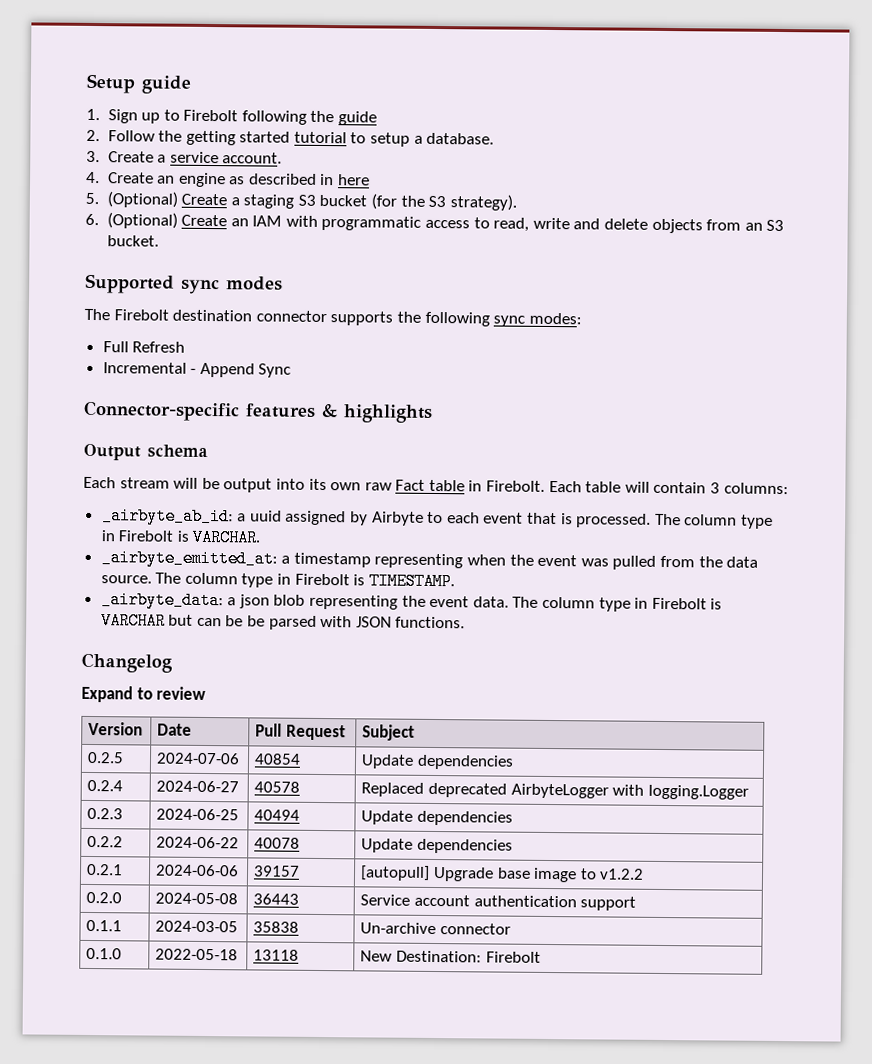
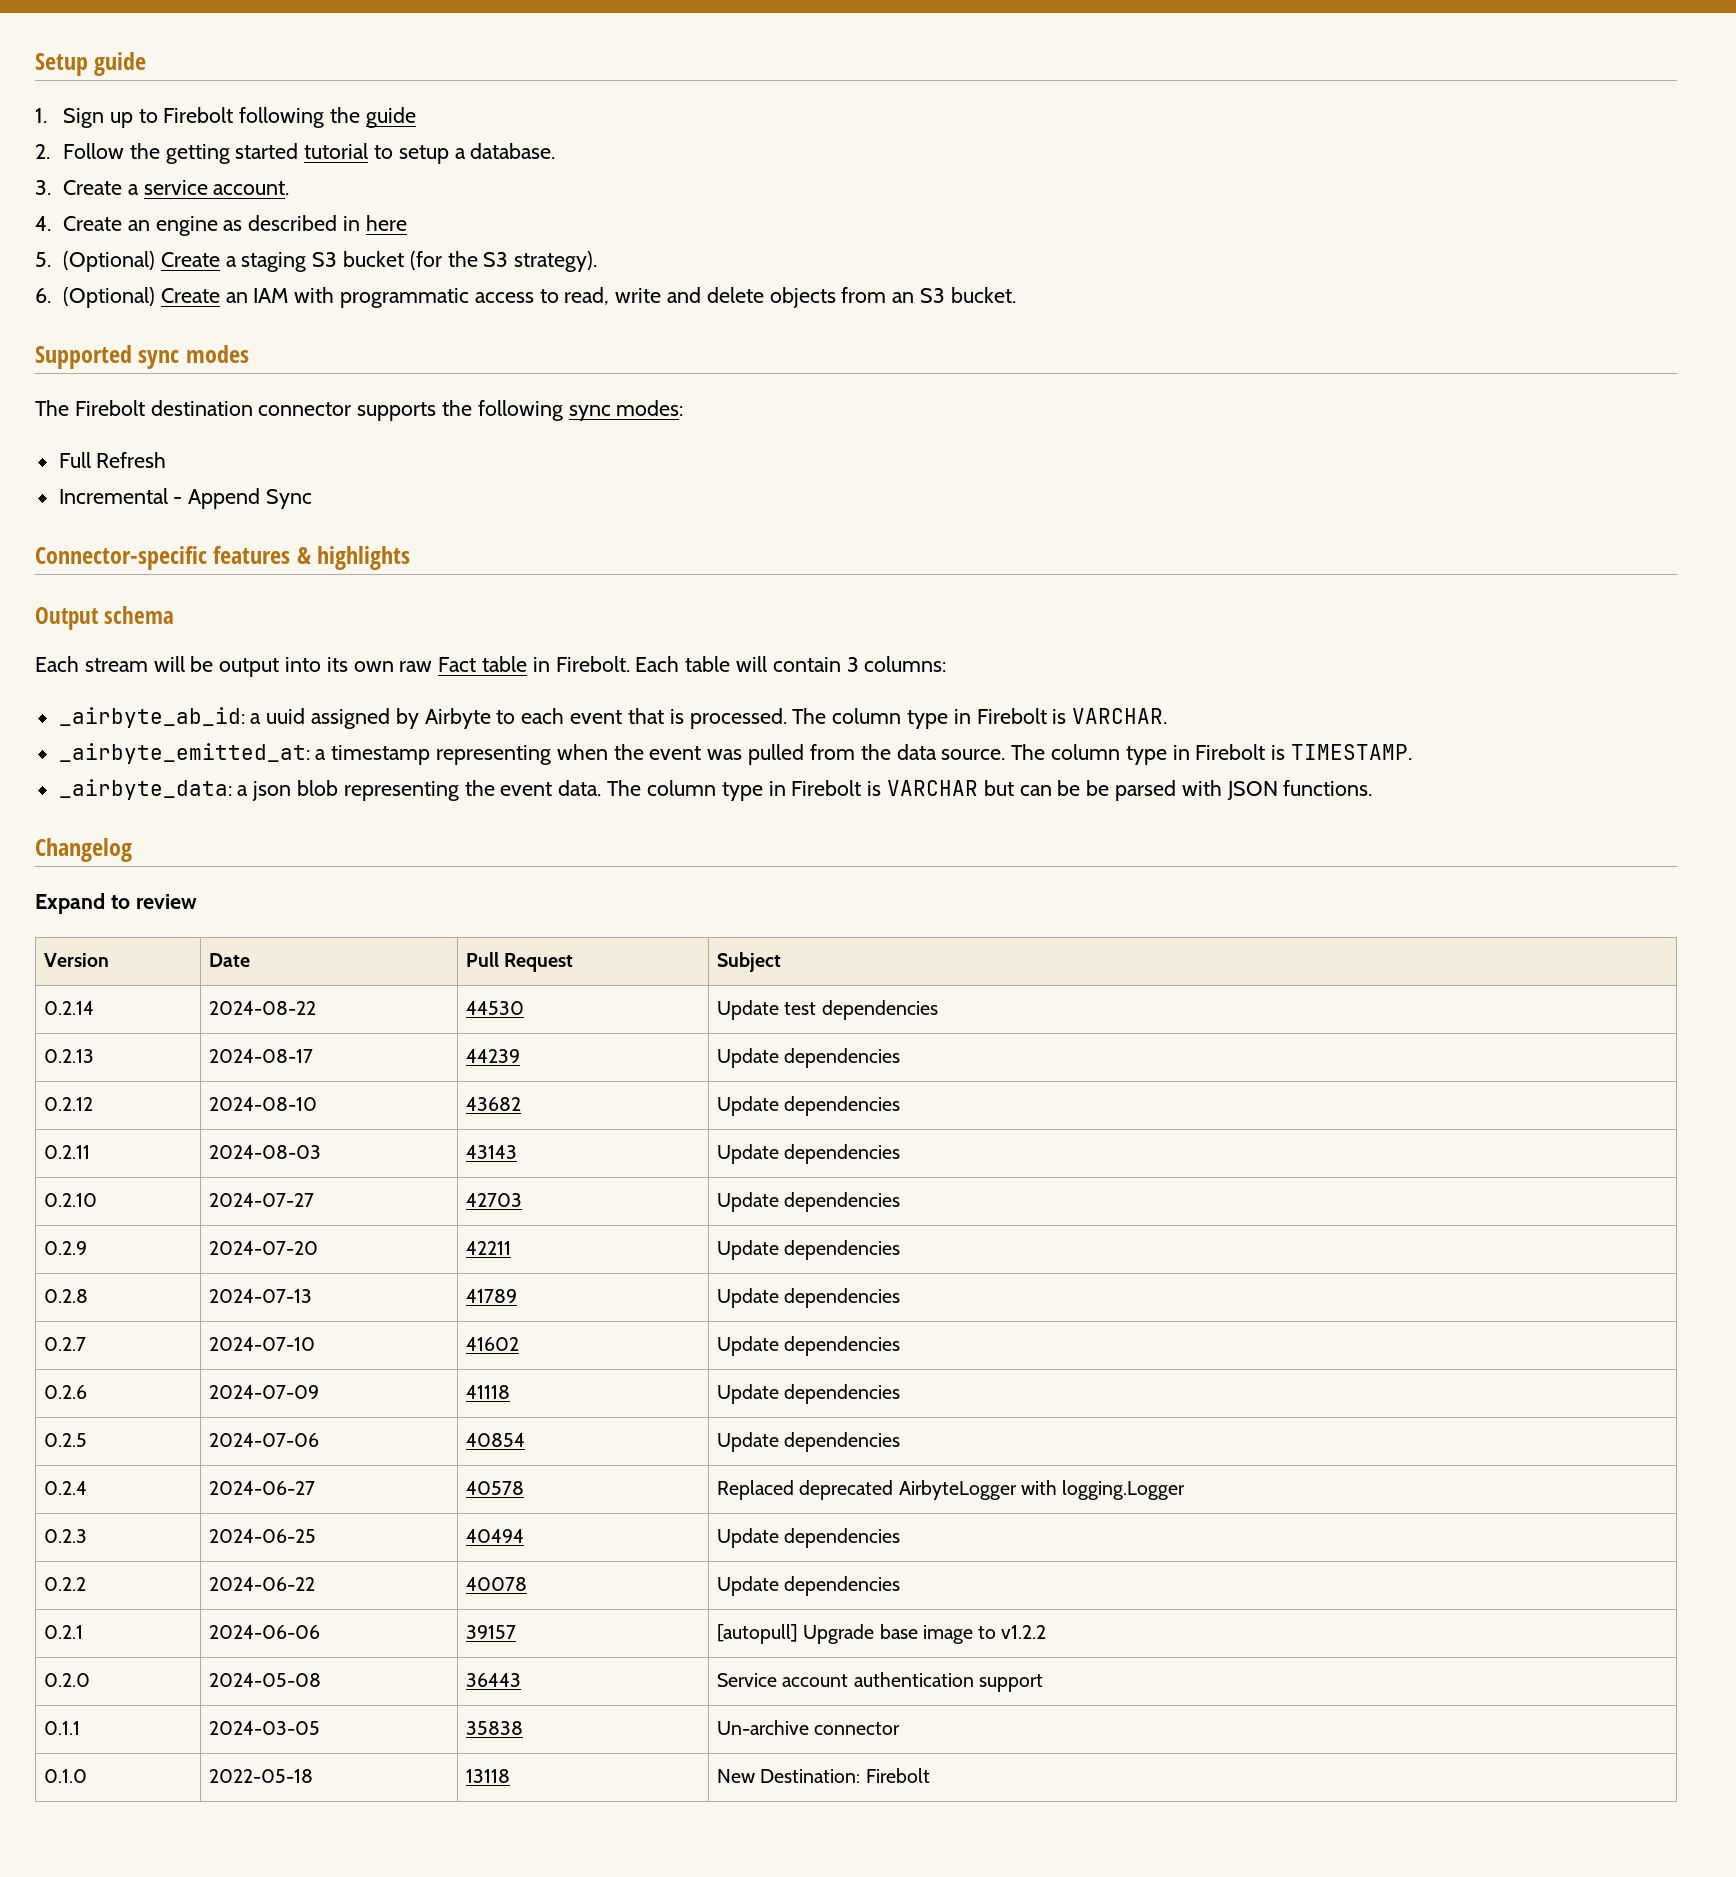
(416, 732) none -> [44,1001,95,1015] [209,1001,317,1015] [466,1001,525,1015] [717,1000,938,1020] [44,1049,95,1063] [209,1049,314,1063] [466,1049,521,1063] [717,1048,901,1068] [44,1097,94,1111] [209,1097,318,1111] [466,1097,522,1111] [717,1096,901,1116] [44,1145,91,1159] [209,1145,322,1159] [466,1145,518,1159] [717,1144,901,1164] [44,1193,98,1207] [209,1193,315,1207] [466,1193,523,1207] [717,1192,901,1212] [44,1241,88,1255] [209,1241,319,1255] [466,1241,512,1255] [717,1240,901,1260] [44,1289,89,1303] [209,1289,313,1303] [466,1289,518,1303] [717,1288,901,1308] [44,1337,87,1351] [209,1337,316,1351] [466,1337,520,1351] [717,1336,901,1356] [44,1385,88,1399] [209,1385,320,1399] [466,1385,511,1399] [717,1384,901,1404] // 0.2.14 | 2024-08-22 | 44530 | Update test dependencies // 0.2.13 | 2024-08-17 | 44239 | Update dependencies // 0.2.12 | 2024-08-10 | 43682 | Update dependencies // 0.2.11 | 2024-08-03 | 43143 | Update dependencies // 0.2.10 | 2024-07-27 | 42703 | Update dependencies // 0.2.9 | 2024-07-20 | 42211 | Update dependencies // 0.2.8 | 2024-07-13 | 41789 | Update dependencies // 0.2.7 | 2024-07-10 | 41602 | Update dependencies // 0.2.6 | 2024-07-09 | 41118 | Update dependencies

